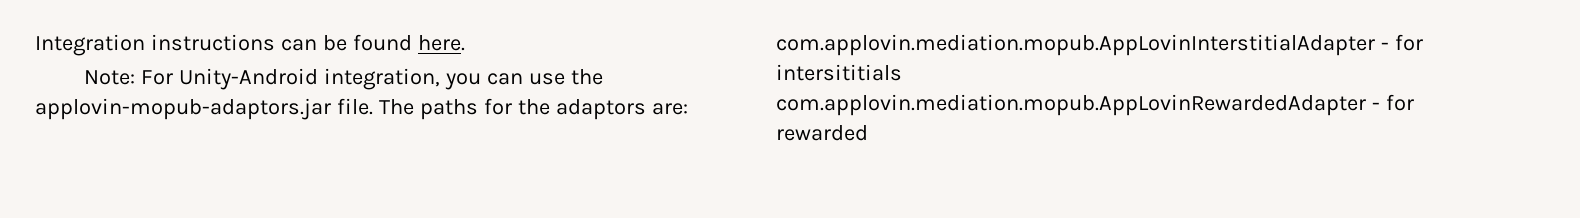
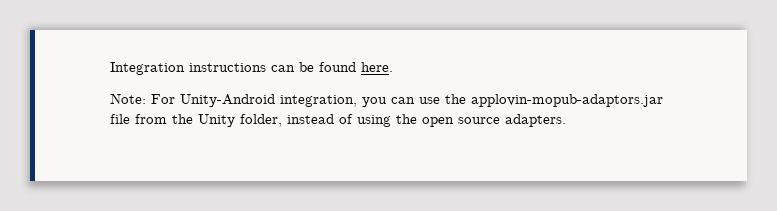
[336,98,688,120] [776,34,1423,56] [776,64,902,81] [776,94,1414,116] [776,125,868,141] file. The paths for the adaptors are: com.applovin.mediation.mopub.AppLovinInterstitialAdapter - for intersititials com.applovin.mediation.mopub.AppLovinRewardedAdapter - for rewarded -> [110,114,566,127] file from the Unity folder, instead of using the open source adapters.

